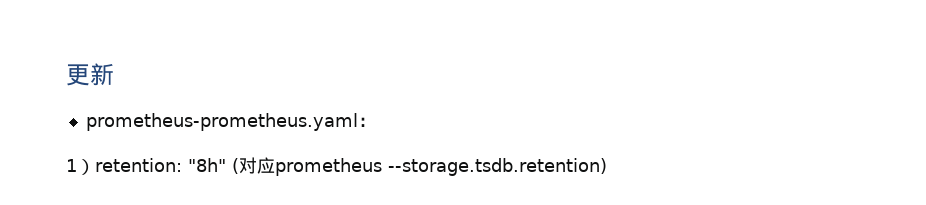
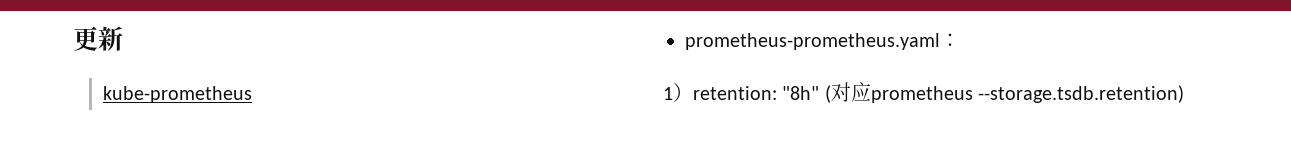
(114, 74) none -> [103,86,253,103] // kube-prometheus

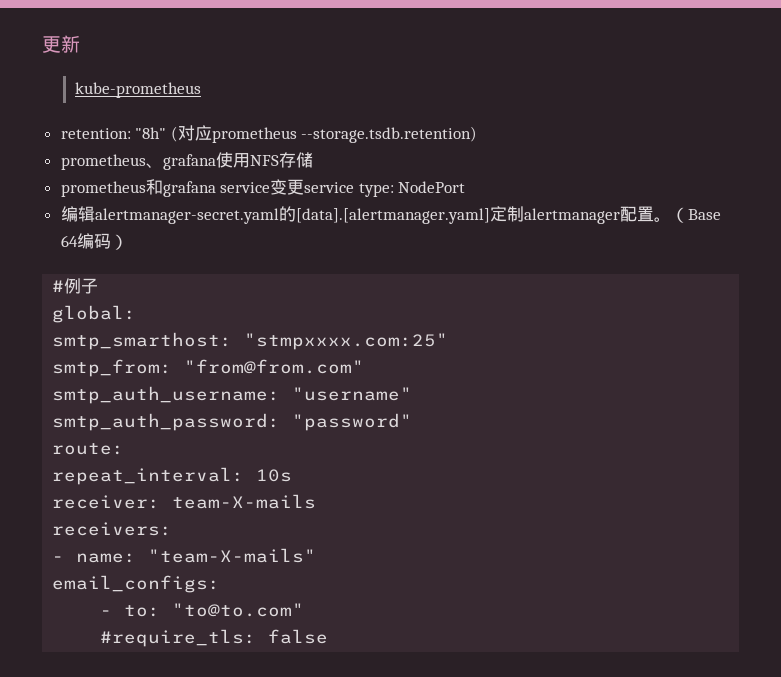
[685,33,960,50] [663,83,693,102] prometheus-prometheus.yaml： // 1） -> (202, 90) none
(1185, 94) none -> [60,152,313,170] [60,179,466,197] [60,206,721,224] [60,233,128,250] [52,278,99,294] [52,305,137,323] [52,332,449,350] [52,359,365,377] [52,386,413,404] [52,413,413,431] [52,443,125,455] [52,467,293,485] [52,494,317,509] [52,522,173,536] [52,548,317,563] [52,575,221,593] [100,603,305,617] [100,629,329,647] // prometheus、grafana使用NFS存储 // prometheus和grafana service变更service type: NodePort // 编辑alertmanager-secret.yaml的[data].[alertmanager.yaml]定制alertmanager配置。（Base 64编码） // #例子 // global: // smtp_smarthost: "stmpxxxx.com:25" // smtp_from: "from@from.com" // smtp_auth_username: "username" // smtp_auth_password: "password" // route: // repeat_interval: 10s // receiver: team-X-mails // receivers: // - name: "team-X-mails" // email_configs: // - to: "to@to.com" // #require_tls: false

